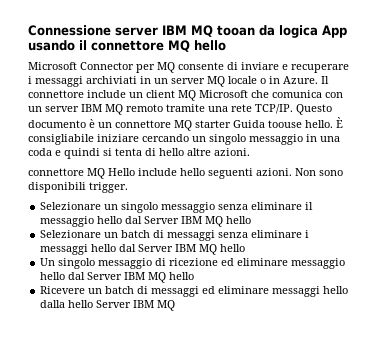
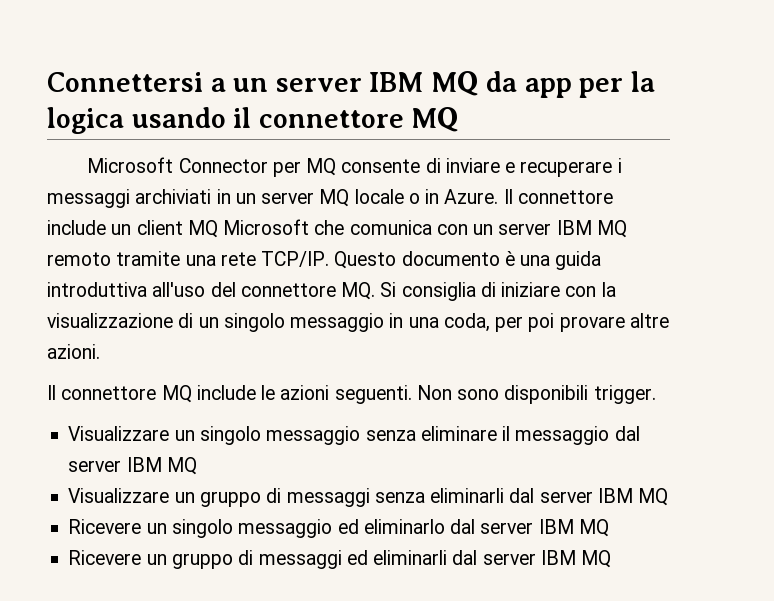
[28,25,347,38] Connessione server IBM MQ tooan da logica App -> [47,71,656,98] [47,107,124,134] Connettersi a un server IBM MQ da app per la logica
[194,40,226,51] hello -> (460, 119) none
[98,117,343,131] [28,134,189,145] un connettore MQ starter Guida toouse hello. È consigliabile iniziare cercando -> [520,251,602,270] [47,282,616,301] [47,313,194,328] una guida introduttiva all'uso del connettore MQ. Si consiglia di iniziare con la visualizzazione di
[28,148,184,159] coda e quindi si tenta di hello -> [443,313,625,332] coda, per poi provare
[28,168,292,179] connettore MQ Hello include hello seguenti azioni. -> [47,385,412,404] Il connettore MQ include le azioni seguenti.
[40,202,102,210] Selezionare -> [68,426,170,441] Visualizzare
[97,216,252,227] [40,230,310,241] [40,244,246,255] [40,258,346,269] [40,272,195,283] [40,286,349,297] [40,300,132,308] hello dal Server IBM MQ hello // Selezionare un batch di messaggi senza eliminare i messaggi hello dal Server IBM MQ hello // Un singolo messaggio di ricezione ed eliminare messaggio hello dal Server IBM MQ hello // Ricevere un batch di messaggi ed eliminare messaggi hello dalla hello Server -> [614,426,640,441] [68,457,197,475] [68,488,669,507] [68,519,609,538] [68,550,536,569] dal server IBM MQ // Visualizzare un gruppo di messaggi senza eliminarli dal server IBM MQ // Ricevere un singolo messaggio ed eliminarlo dal server IBM MQ // Ricevere un gruppo di messaggi ed eliminarli dal server

